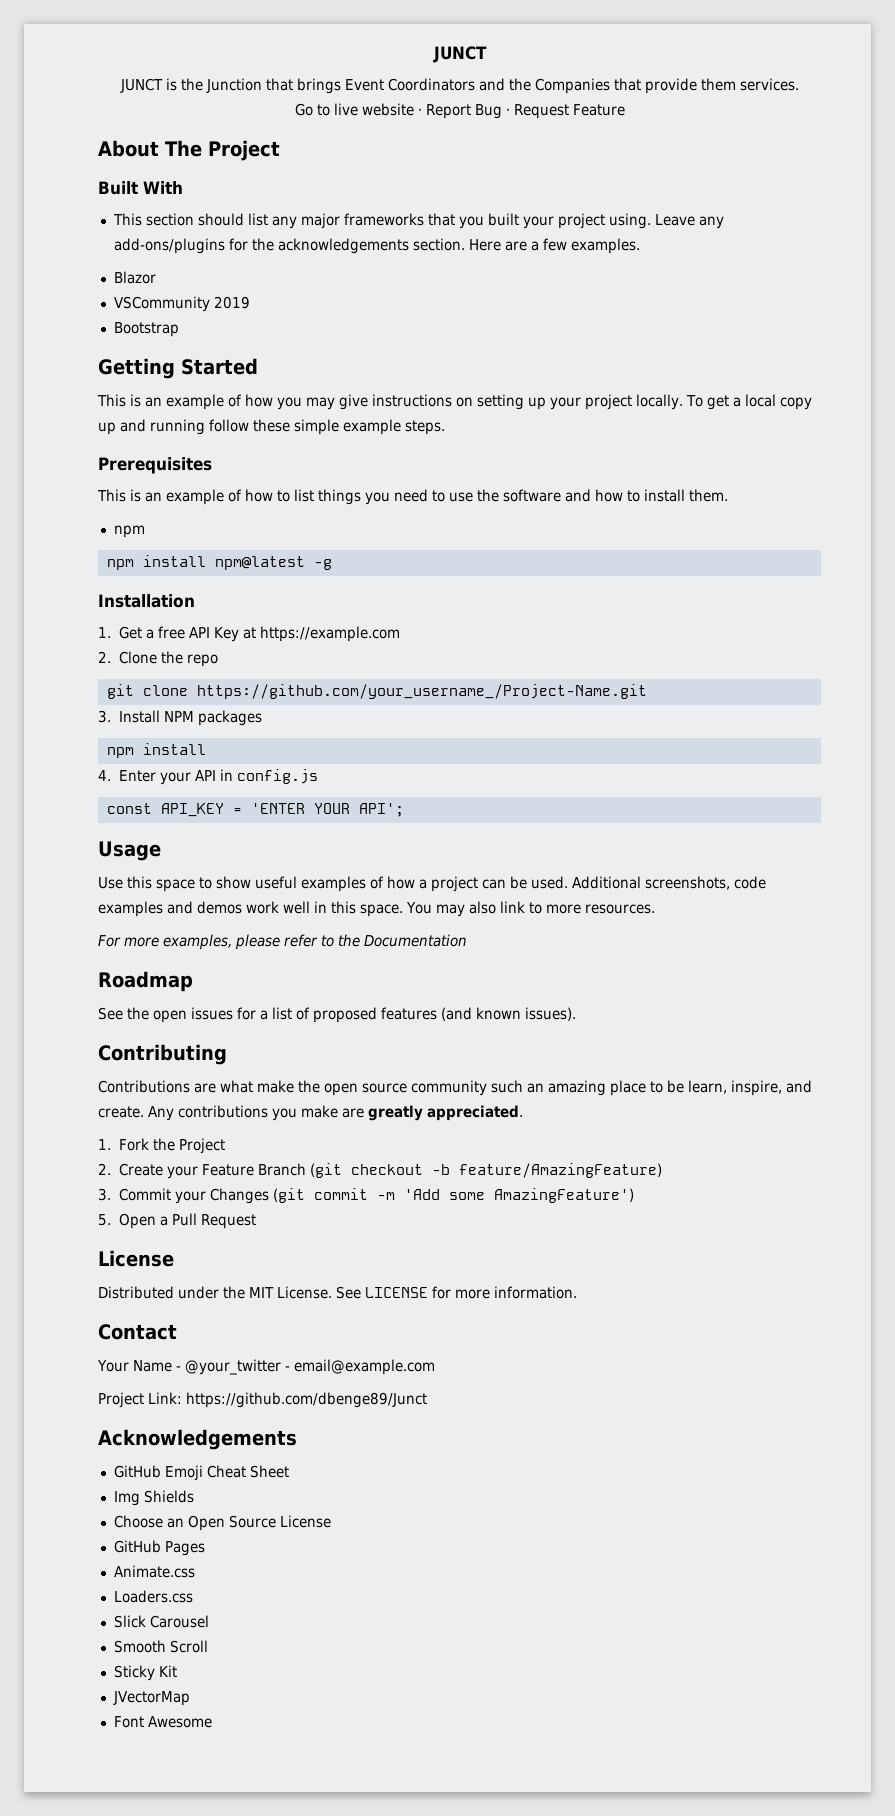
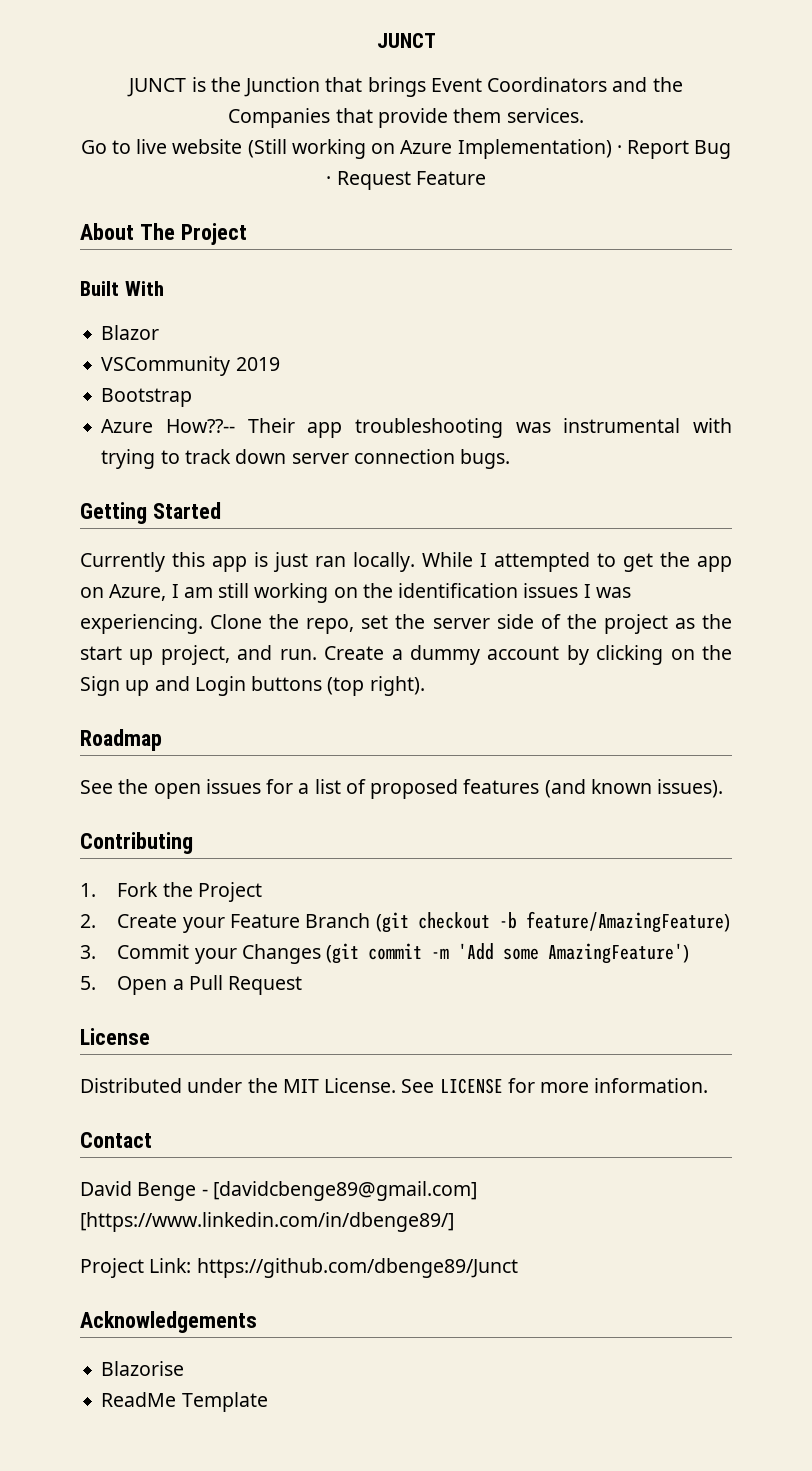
(414, 109) none -> [247,139,612,159] (Still working on Azure Implementation)
[112,213,724,229] [113,238,640,254] [113,271,156,284] [113,296,250,312] [113,322,179,337] [98,358,258,379] [97,394,812,410] [98,419,445,435] [98,457,212,474] [97,489,728,505] [113,525,145,538] [106,555,332,570] [98,594,195,608] [98,626,401,642] [98,651,219,667] [106,684,647,699] [98,710,263,726] [106,743,206,758] [98,769,319,785] [106,803,404,817] [98,841,161,861] [98,876,766,892] [98,901,655,917] [98,934,467,950] This section should list any major frameworks that you built your project using. Leave any add-ons/plugins for the acknowledgements section. Here are a few examples. // Blazor // VSCommunity 2019 // Bootstrap // Getting Started // This is an example of how you may give instructions on setting up your project locally. To get a local copy up and running follow these simple example steps. // Prerequisites // This is an example of how to list things you need to use the software and how to install them. // npm // npm install npm@latest -g // Installation // 1. Get a free API Key at https://example.com // 2. Clone the repo // git clone https://github.com/your_username_/Project-Name.git // 3. Install NPM packages // npm install // 4. Enter your API in config.js // const API_KEY = 'ENTER YOUR API'; // Usage // Use this space to show useful examples of how a project can be used. Additional screenshots, code examples and demos work well in this space. You may also link to more resources. // For more examples, please refer to the Documentation -> [101,325,160,340] [101,356,280,376] [101,388,193,407] [101,418,732,438] [101,449,511,469] [80,502,221,524] [80,552,732,572] [80,583,631,603] [80,614,732,634] [80,645,732,665] [80,676,425,696] Blazor // VSCommunity 2019 // Bootstrap // Azure How??-- Their app troubleshooting was instrumental with trying to track down server connection bugs. // Getting Started // Currently this app is just ran locally. While I attempted to get the app on Azure, I am still working on the identification issues I was experiencing. Clone the repo, set the server side of the project as the start up project, and run. Create a dummy account by clicking on the Sign up and Login buttons (top right).
[98,1080,812,1096] [98,1105,523,1121] // Contributions are what make the open source community such an amazing place to be learn, inspire, and create. Any contributions you make are greatly appreciated. -> (193, 843) none
[97,1359,435,1375] [98,1392,427,1408] [98,1429,297,1450] [113,1465,289,1481] [113,1490,194,1506] [113,1515,331,1531] [113,1540,205,1556] [113,1565,195,1578] [113,1590,193,1603] [113,1615,209,1628] [113,1640,208,1653] [113,1665,177,1681] [112,1691,190,1706] [113,1716,212,1728] Your Name - @your_twitter - email@example.com // Project Link: https://github.com/dbenge89/Junct // Acknowledgements // GitHub Emoji Cheat Sheet // Img Shields // Choose an Open Source License // GitHub Pages // Animate.css // Loaders.css // Slick Carousel // Smooth Scroll // Sticky Kit // JVectorMap // Font Awesome -> [80,1181,477,1201] [80,1212,454,1232] [80,1258,518,1278] [80,1311,257,1333] [101,1361,185,1376] [101,1392,268,1412] David Benge - [davidcbenge89@gmail.com] [https://www.linkedin.com/in/dbenge89/] // Project Link: https://github.com/dbenge89/Junct // Acknowledgements // Blazorise // ReadMe Template

